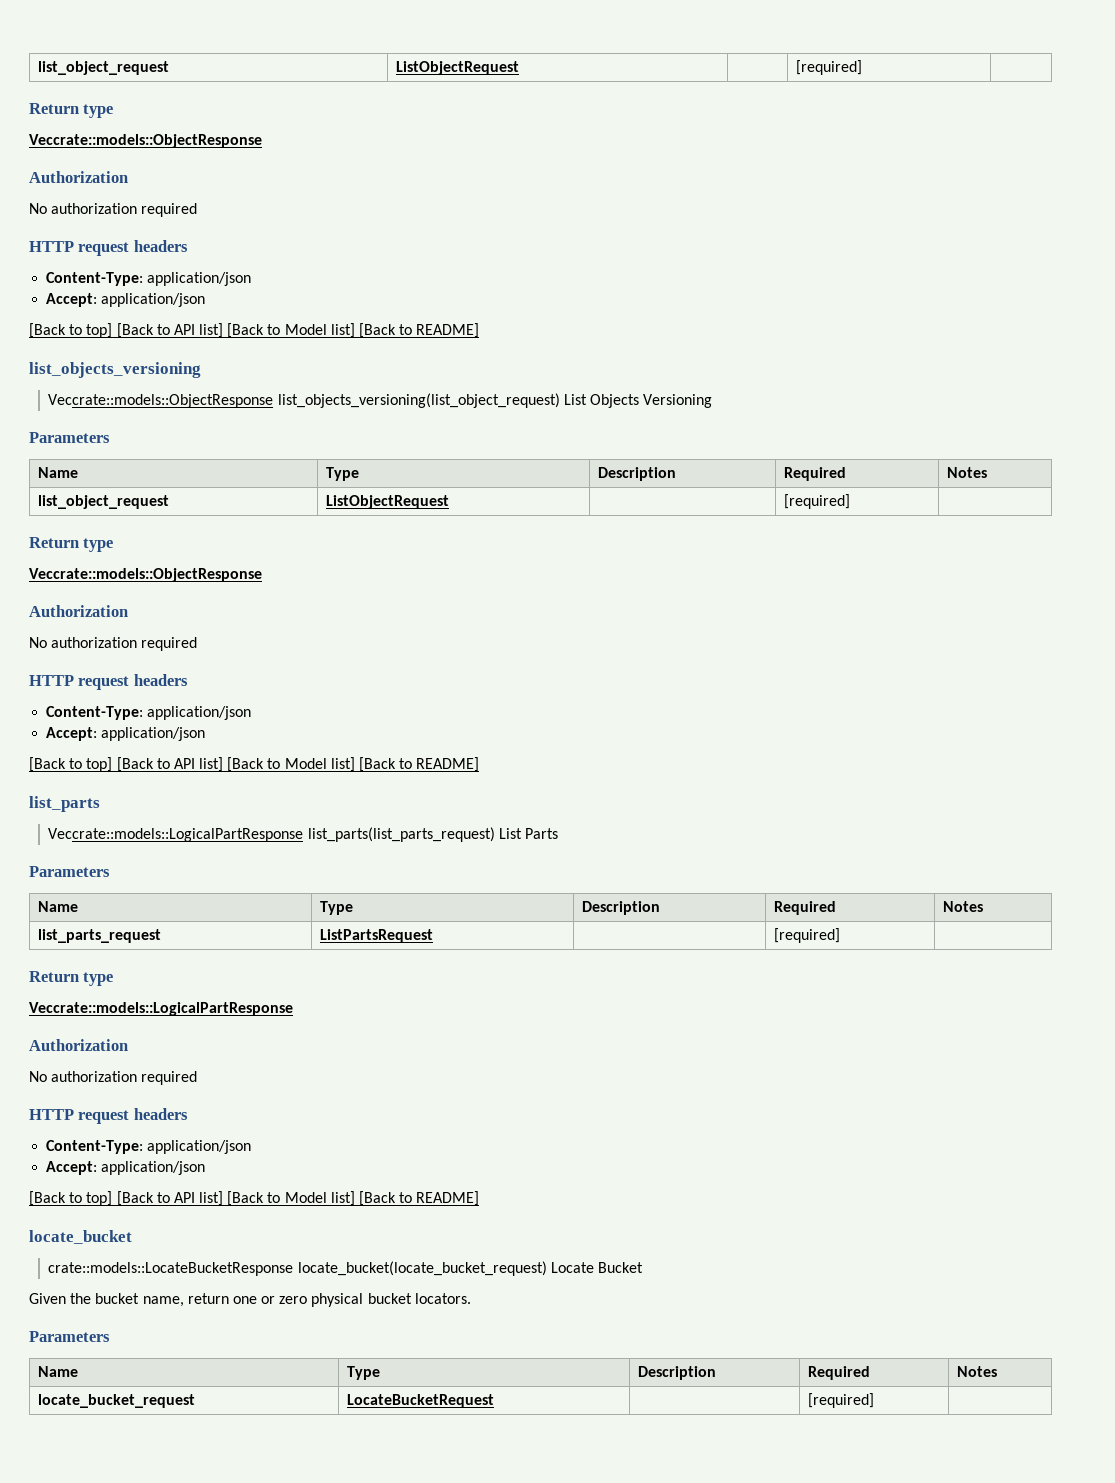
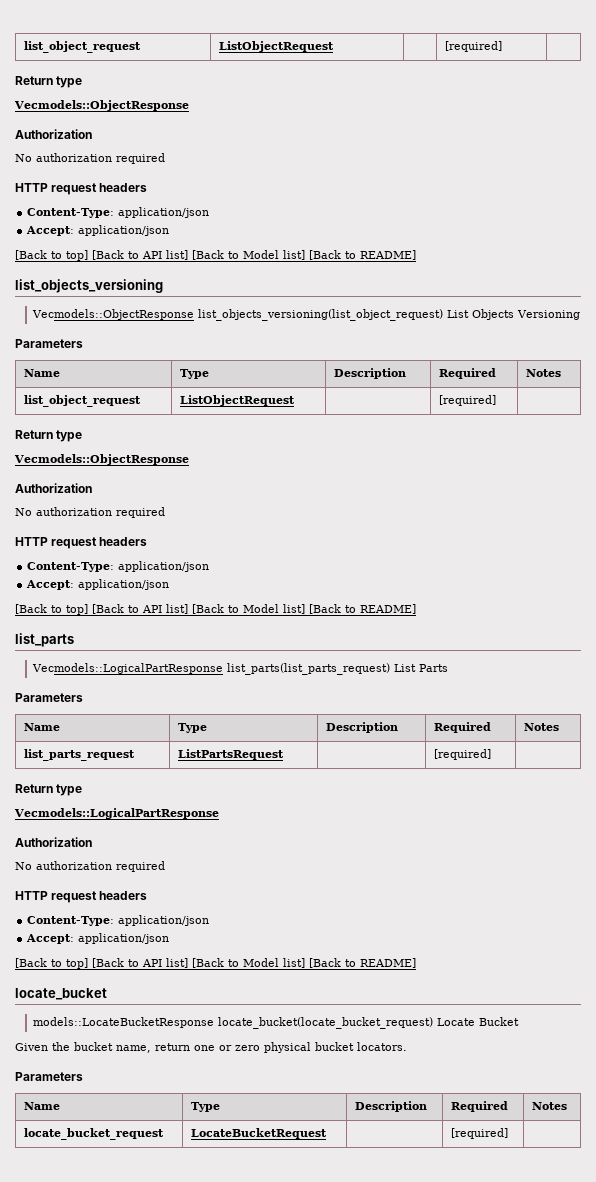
[37,61,169,75] [395,61,519,75] [795,60,862,75] [29,103,114,118] [29,134,262,148] list_object_request | ListObjectRequest | | [required] | // Return type // Veccrate::models::ObjectResponse -> [23,41,141,53] [218,41,334,52] [444,41,502,52] [15,76,83,88] [14,100,189,111] list_object_request | ListObjectRequest | | [required] | // Return type // Vecmodels::ObjectResponse
[48,394,274,408] Veccrate::models::ObjectResponse -> [31,309,194,320] Vecmodels::ObjectResponse
[29,568,262,582] Veccrate::models::ObjectResponse -> [14,454,189,465] Vecmodels::ObjectResponse
[48,828,304,842] Veccrate::models::LogicalPartResponse -> [31,663,223,674] Vecmodels::LogicalPartResponse
[29,1002,293,1016] Veccrate::models::LogicalPartResponse -> [14,808,219,819] Vecmodels::LogicalPartResponse
[48,1262,294,1276] crate::models::LocateBucketResponse -> [32,1017,214,1028] models::LocateBucketResponse

